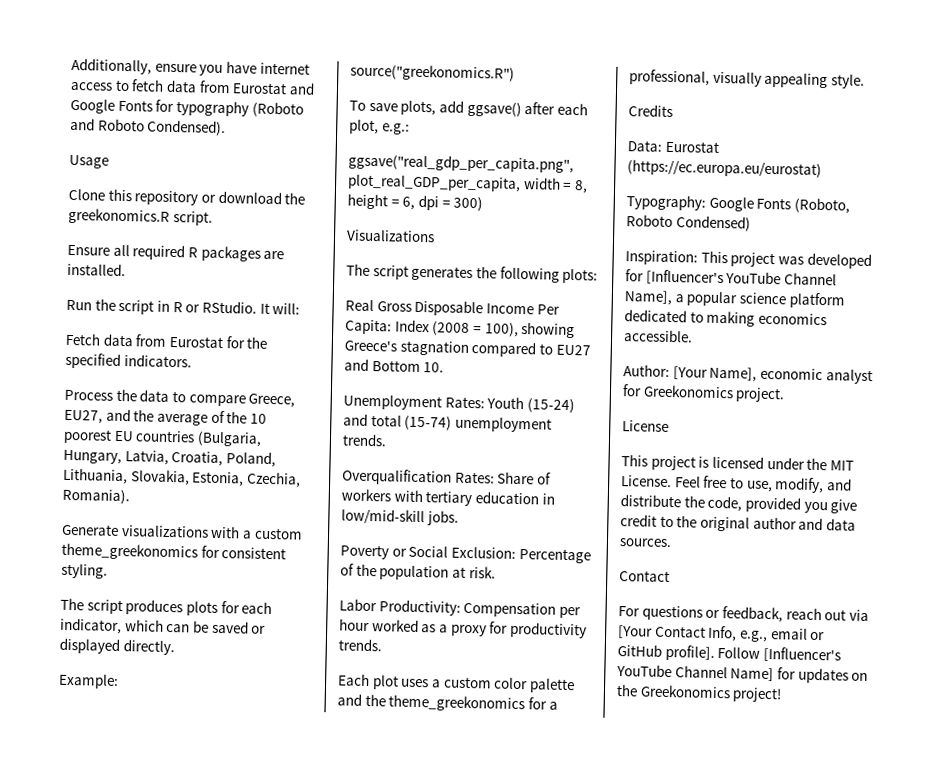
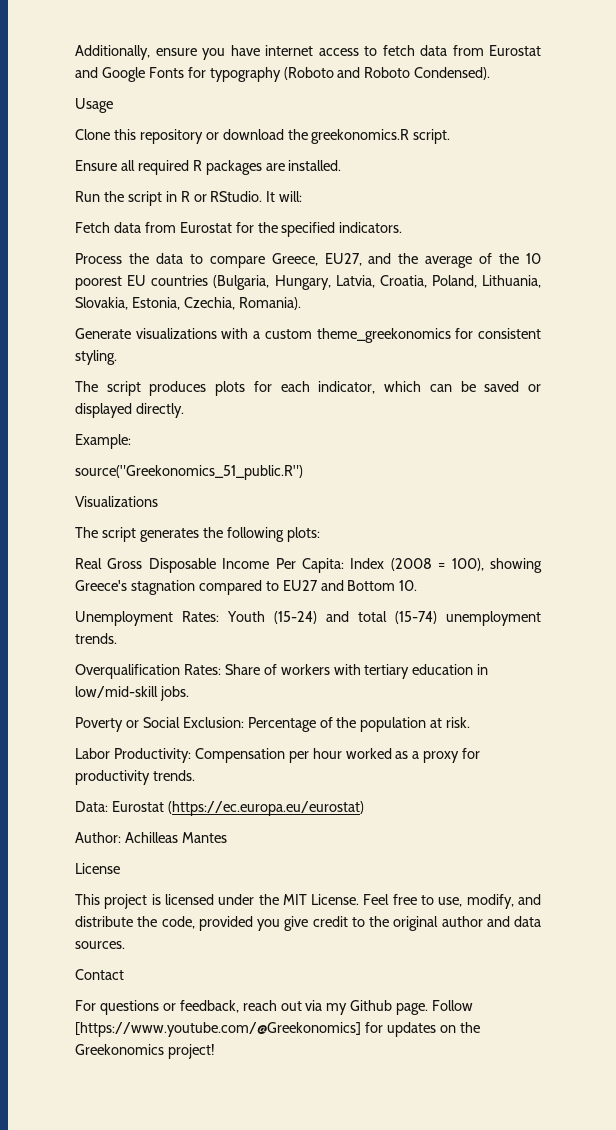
[350,63,515,82] [349,100,588,117] [349,119,410,135] [348,153,574,174] [347,174,588,194] [347,193,484,212] source("greekonomics.R") // To save plots, add ggsave() after each plot, e.g.: // ggsave("real_gdp_per_capita.png", plot_real_GDP_per_capita, width = 8, height = 6, dpi = 300) -> [75,465,303,480] source("Greekonomics_51_public.R")
[338,673,575,694] [337,693,558,713] [629,69,865,89] [628,104,673,118] [627,140,720,153] [627,159,822,179] [626,194,850,214] [626,214,751,232] [625,250,872,270] [625,269,837,286] [624,290,845,309] [624,309,827,327] [623,329,693,343] [623,364,873,385] [622,384,786,403] Each plot uses a custom color palette and the theme_greekonomics for a professional, visually appealing style. // Credits // Data: Eurostat (https://ec.europa.eu/eurostat) // Typography: Google Fonts (Roboto, Roboto Condensed) // Inspiration: This project was developed for [Influencer's YouTube Channel Name], a popular science platform dedicated to making economics accessible. // Author: [Your Name], economic analyst for Greekonomics project. -> [75,801,364,816] [75,832,227,843] Data: Eurostat (https://ec.europa.eu/eurostat) // Author: Achilleas Mantes
[618,625,826,643] [617,644,841,663] [616,663,775,682] [Your Contact Info, e.g., email or GitHub profile]. Follow [Influencer's YouTube Channel Name] -> [326,1000,474,1015] [75,1022,361,1037] my Github page. Follow [https://www.youtube.com/@Greekonomics]

